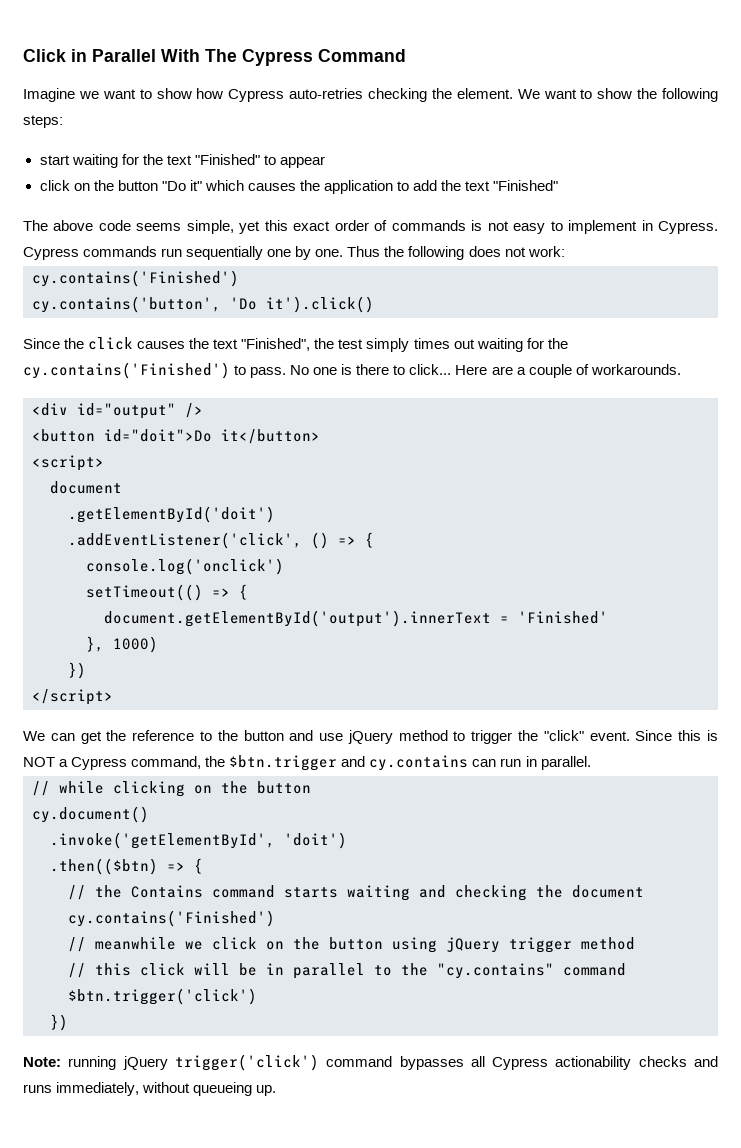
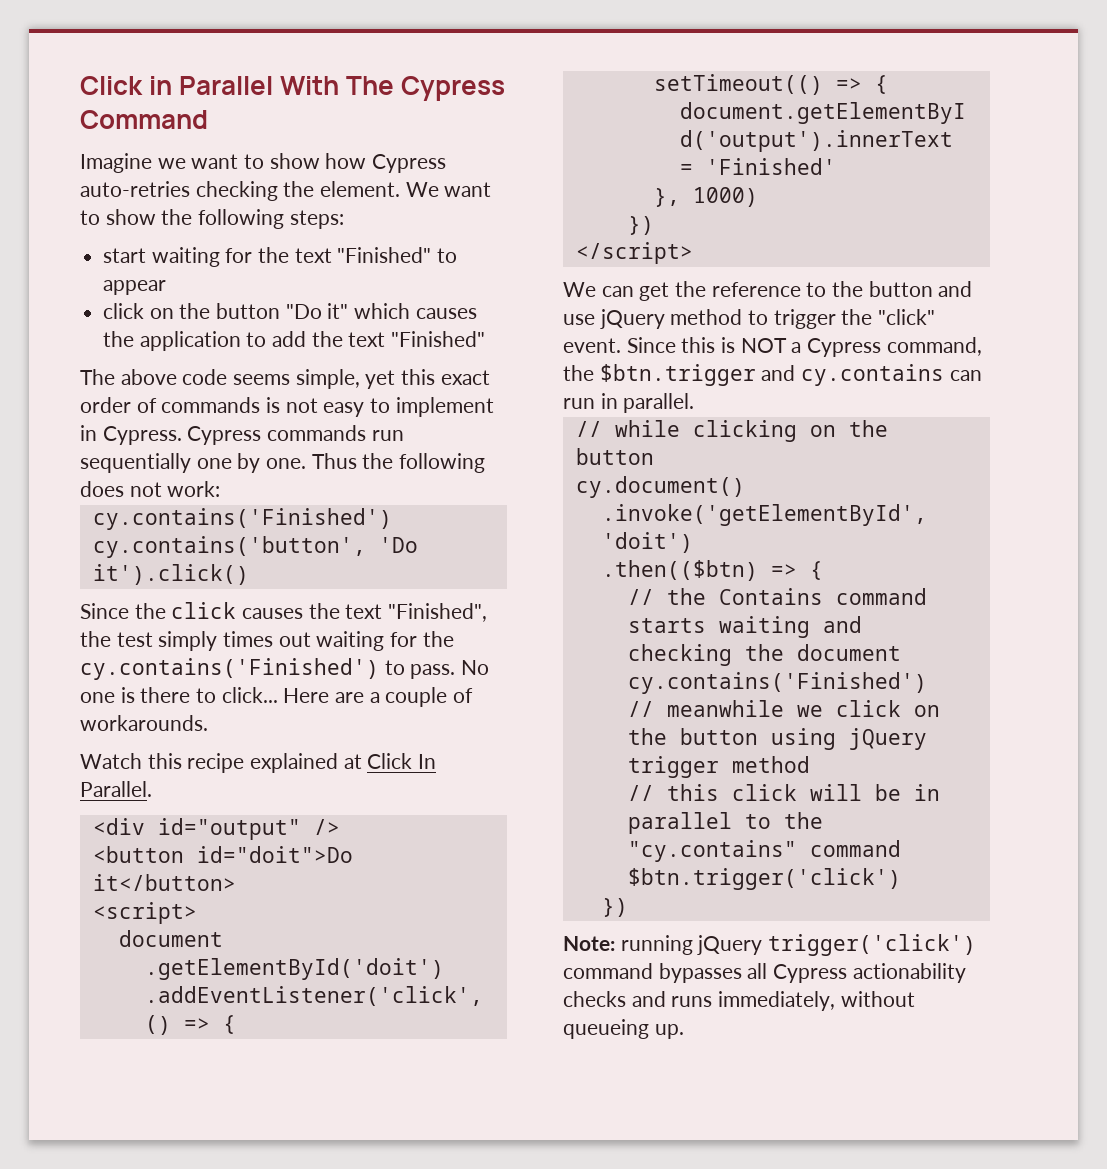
(681, 369) none -> [80,753,437,773] [80,781,152,797] // Watch this recipe explained at Click In Parallel.
[86,558,284,575] // console.log('onclick') -> (236, 1024) none

